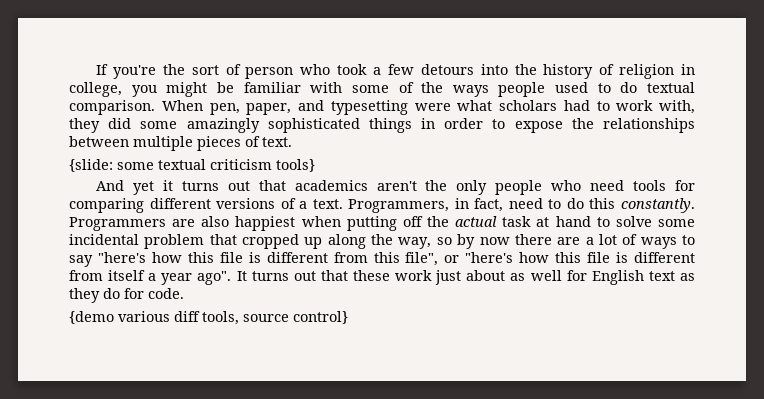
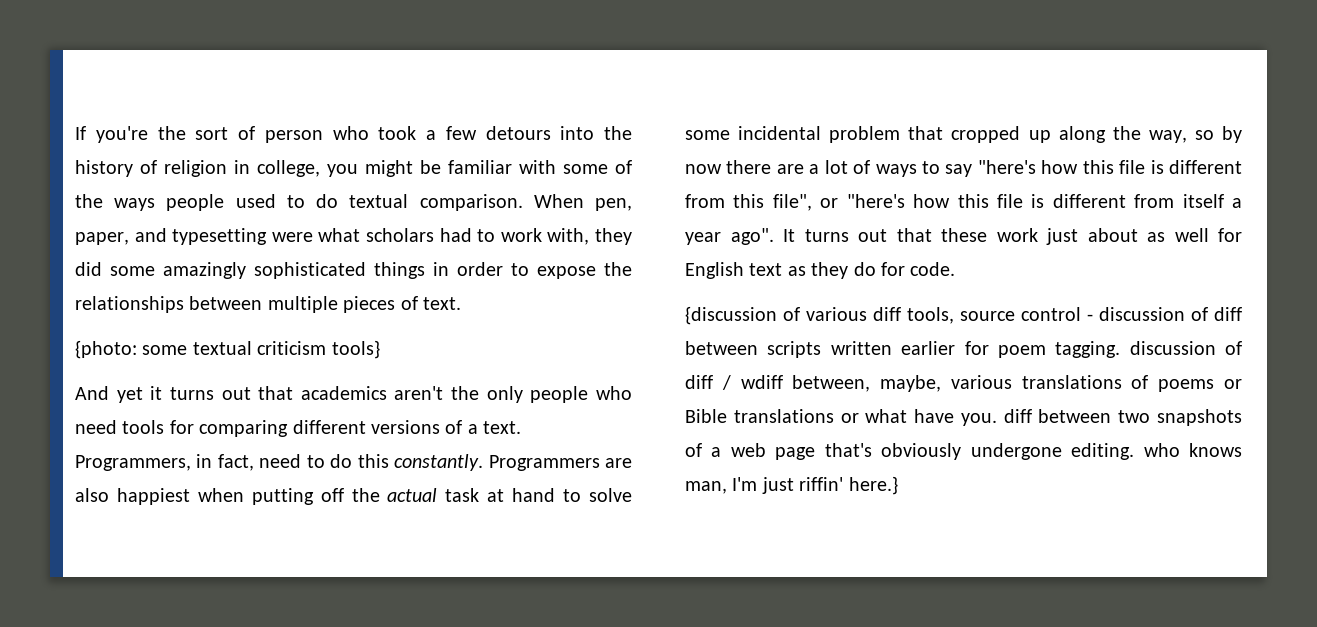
[69,159,113,172] {slide: -> [75,340,137,359] {photo:
[69,311,114,324] {demo -> [685,306,800,325] {discussion of
[293,311,348,324] control} -> [1021,307,1242,321] [685,341,1242,358] [685,375,1242,392] [685,409,1242,426] [685,443,1242,460] [685,476,898,495] control - discussion of diff between scripts written earlier for poem tagging. discussion of diff / wdiff between, maybe, various translations of poems or Bible translations or what have you. diff between two snapshots of a web page that's obviously undergone editing. who knows man, I'm just riffin' here.}

